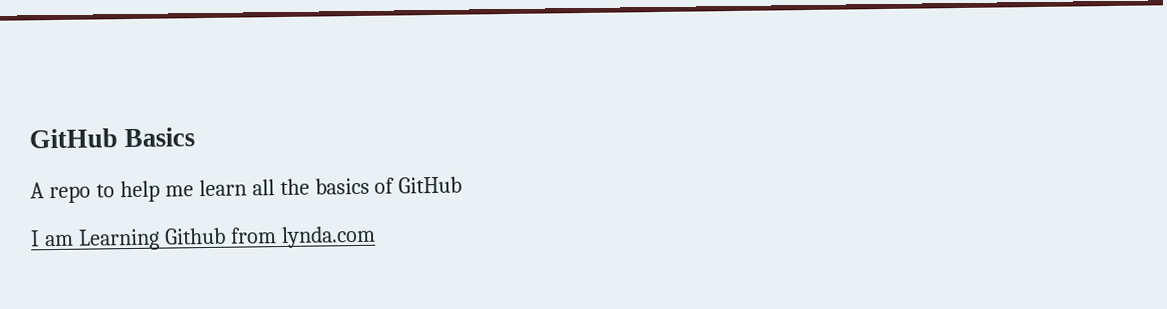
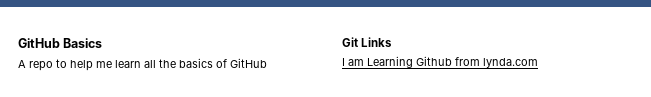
(463, 185) none -> [342,37,393,47] // Git Links

